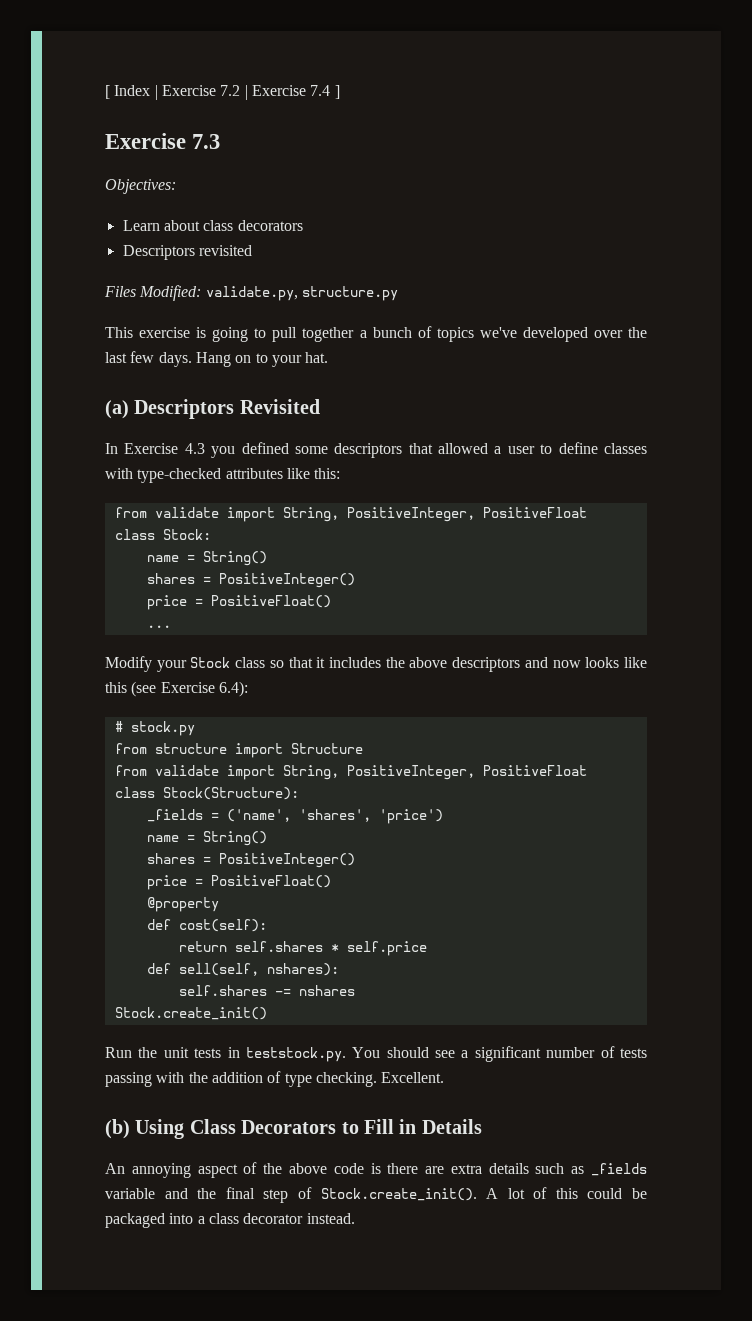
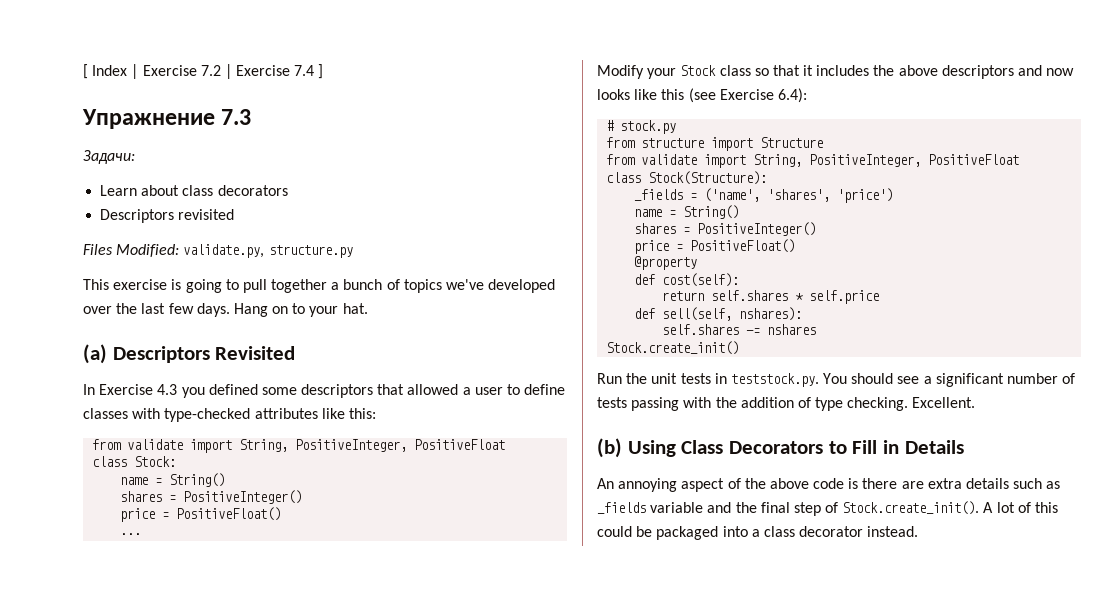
[105,133,186,149] Exercise -> [82,109,215,129] Упражнение
[105,179,176,194] Objectives: -> [83,150,135,164] Задачи:

